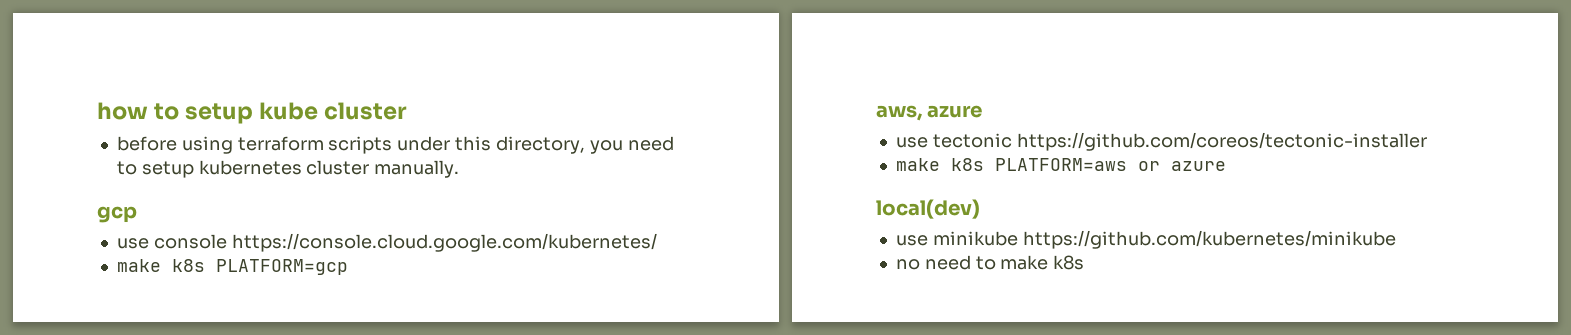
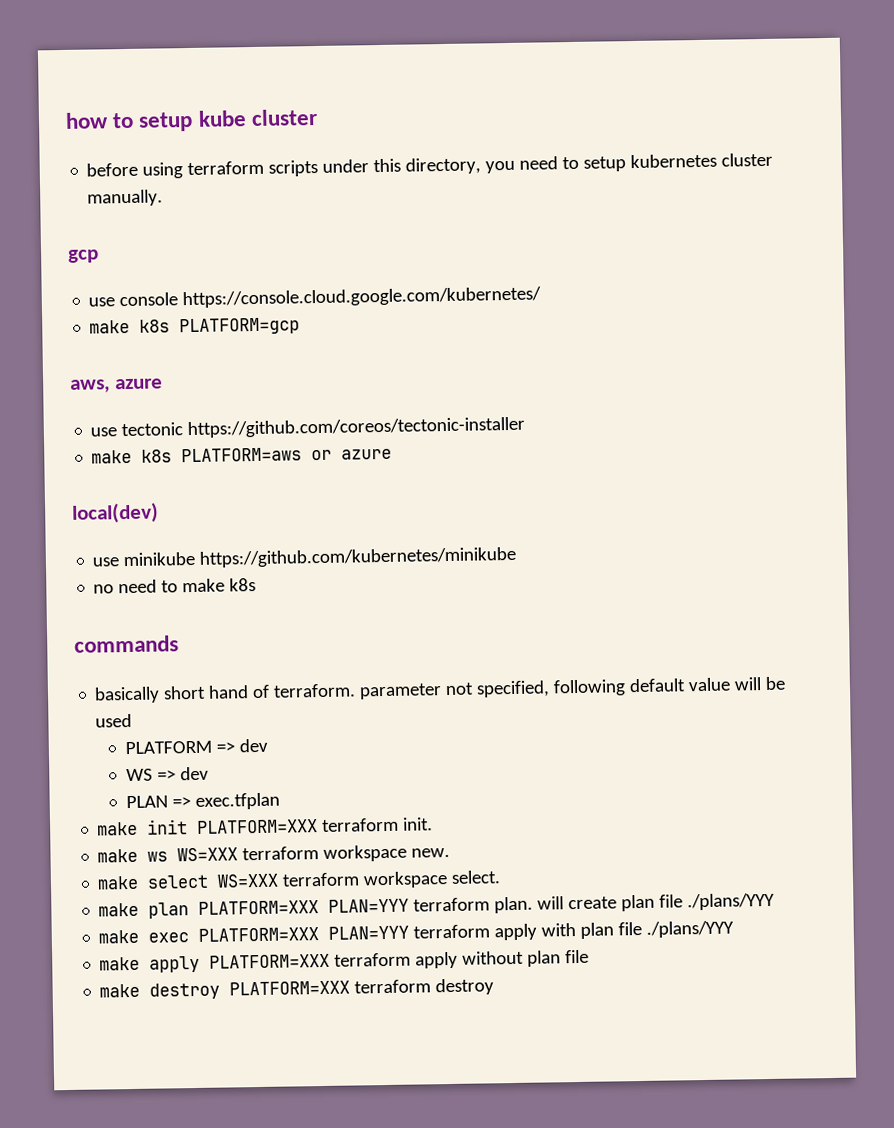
(1085, 262) none -> [74,635,179,653] [94,676,787,704] [95,713,133,728] [124,738,268,755] [125,766,209,782] [125,792,280,810] [97,817,434,836] [97,844,451,863] [97,870,502,890] [98,892,776,919] [98,920,735,944] [99,949,590,973] [99,978,495,1000] // commands // basically short hand of terraform. parameter not specified, following default value will be used // PLATFORM => dev // WS => dev // PLAN => exec.tfplan // make init PLATFORM=XXX terraform init. // make ws WS=XXX terraform workspace new. // make select WS=XXX terraform workspace select. // make plan PLATFORM=XXX PLAN=YYY terraform plan. will create plan file ./plans/YYY // make exec PLATFORM=XXX PLAN=YYY terraform apply with plan file ./plans/YYY // make apply PLATFORM=XXX terraform apply without plan file // make destroy PLATFORM=XXX terraform destroy

